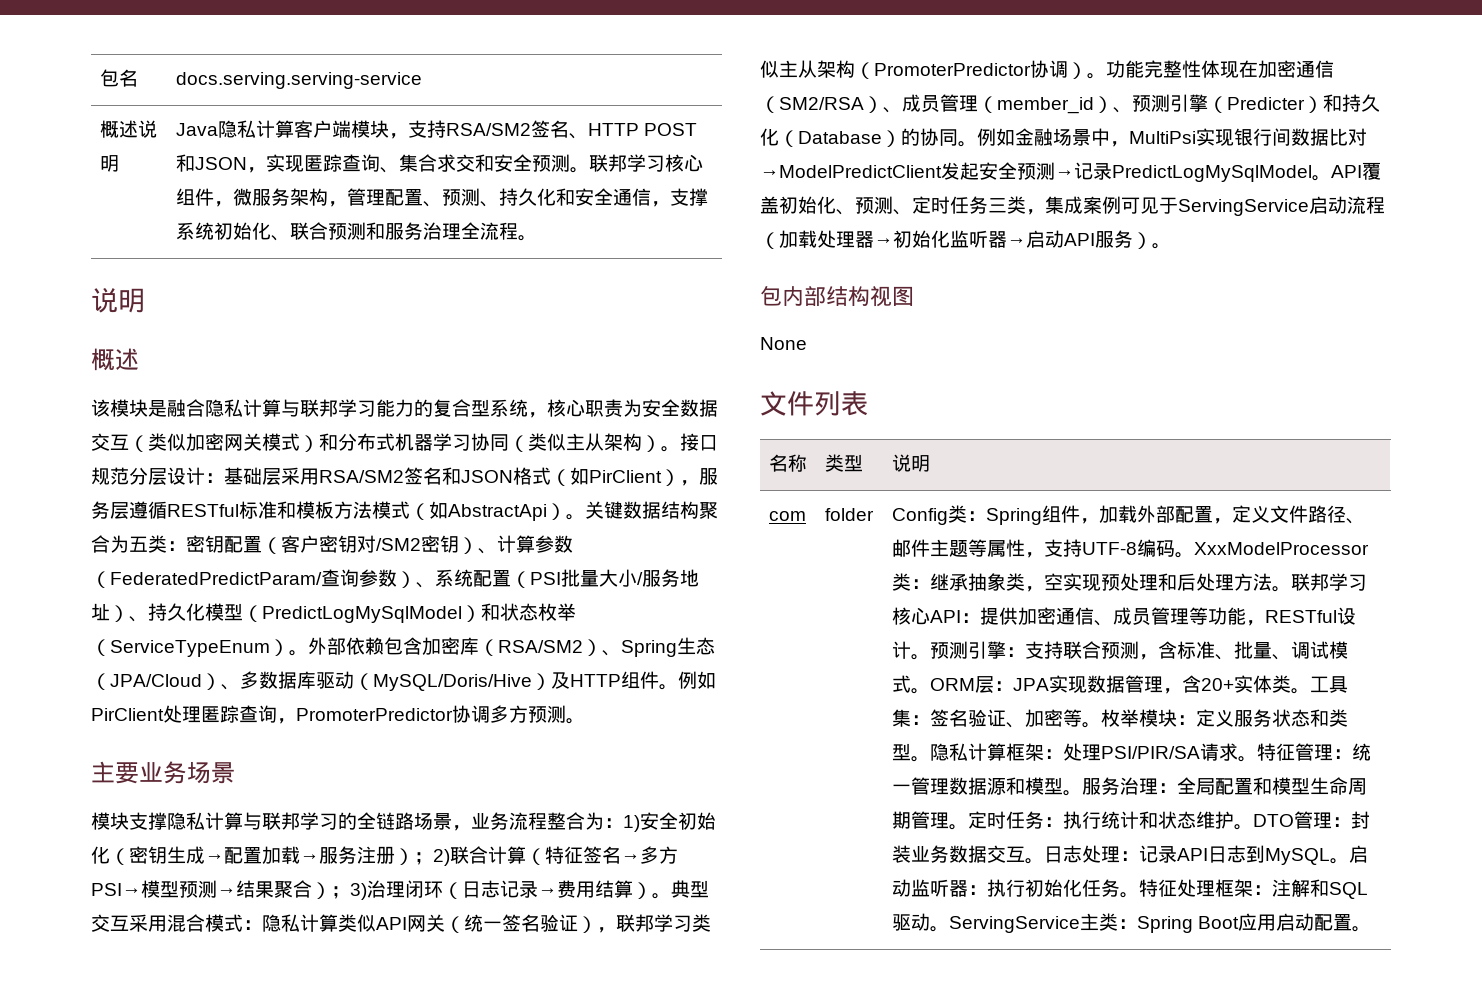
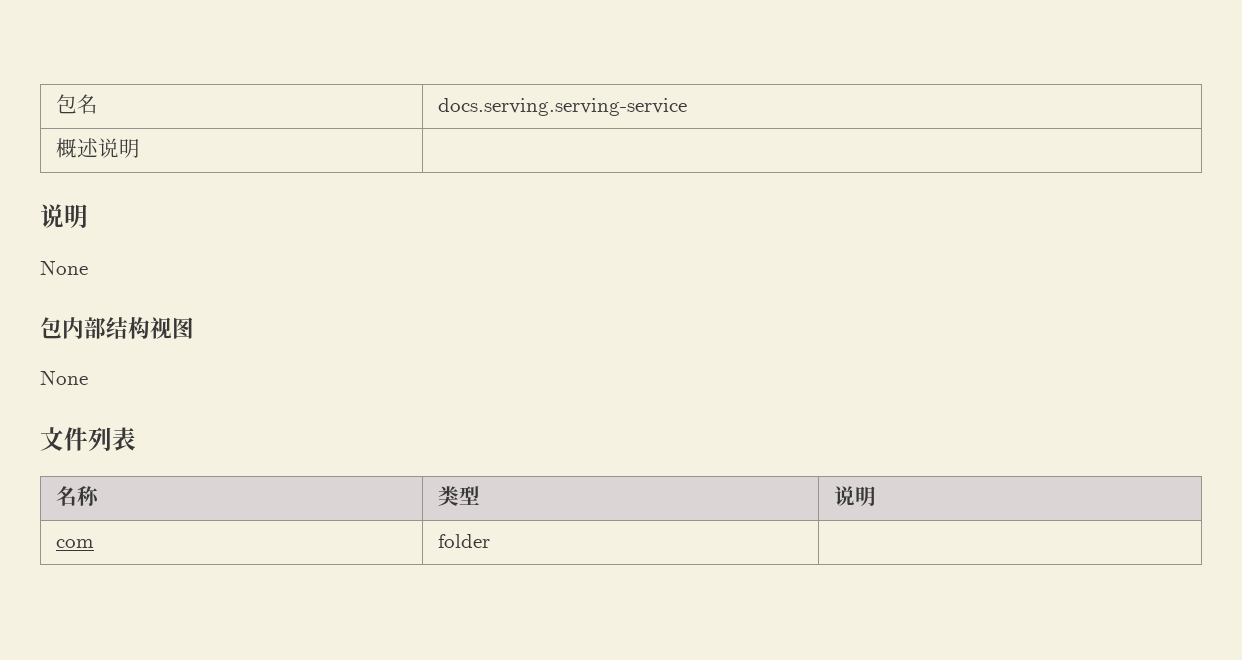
[176,120,698,139] [176,154,704,173] [176,188,709,207] [176,222,538,241] [91,287,145,313] [91,348,139,371] [91,399,718,418] [91,433,718,452] [91,467,718,486] [91,501,718,521] [91,535,573,554] [91,569,699,588] [91,603,576,623] [91,637,715,657] [91,671,716,691] [91,705,585,724] [91,761,235,784] [91,812,716,832] [91,846,678,866] [91,880,709,900] [91,914,711,933] [760,60,1334,79] [760,94,1380,114] [760,128,1367,147] [760,162,1381,182] [760,196,1385,216] [760,230,1171,249] Java隐私计算客户端模块，支持RSA/SM2签名、HTTP POST和JSON，实现匿踪查询、集合求交和安全预测。联邦学习核心组件，微服务架构，管理配置、预测、持久化和安全通信，支撑系统初始化、联合预测和服务治理全流程。 // 说明 // 概述 // 该模块是融合隐私计算与联邦学习能力的复合型系统，核心职责为安全数据交互（类似加密网关模式）和分布式机器学习协同（类似主从架构）。接口规范分层设计：基础层采用RSA/SM2签名和JSON格式（如PirClient），服务层遵循RESTful标准和模板方法模式（如AbstractApi）。关键数据结构聚合为五类：密钥配置（客户密钥对/SM2密钥）、计算参数（FederatedPredictParam/查询参数）、系统配置（PSI批量大小/服务地址）、持久化模型（PredictLogMySqlModel）和状态枚举（ServiceTypeEnum）。外部依赖包含加密库（RSA/SM2）、Spring生态（JPA/Cloud）、多数据库驱动（MySQL/Doris/Hive）及HTTP组件。例如PirClient处理匿踪查询，PromoterPredictor协调多方预测。 // 主要业务场景 // 模块支撑隐私计算与联邦学习的全链路场景，业务流程整合为：1)安全初始化（密钥生成→配置加载→服务注册）；2)联合计算（特征签名→多方PSI→模型预测→结果聚合）；3)治理闭环（日志记录→费用结算）。典型交互采用混合模式：隐私计算类似API网关（统一签名验证），联邦学习类似主从架构（PromoterPredictor协调）。功能完整性体现在加密通信（SM2/RSA）、成员管理（member_id）、预测引擎（Predicter）和持久化（Database）的协同。例如金融场景中，MultiPsi实现银行间数据比对→ModelPredictClient发起安全预测→记录PredictLogMySqlModel。API覆盖初始化、预测、定时任务三类，集成案例可见于ServingService启动流程（加载处理器→初始化监听器→启动API服务）。 -> [40,204,88,228] [40,260,88,275] // 说明 // None
[892,505,1366,525] [892,539,1370,558] [892,573,1368,592] [892,607,1357,626] [892,641,1349,660] [892,675,1349,694] [892,709,1349,728] [892,743,1372,762] [892,777,1368,796] [892,811,1371,830] [892,845,1369,865] [892,879,1369,899] [892,913,1372,933] Config类：Spring组件，加载外部配置，定义文件路径、邮件主题等属性，支持UTF-8编码。XxxModelProcessor类：继承抽象类，空实现预处理和后处理方法。联邦学习核心API：提供加密通信、成员管理等功能，RESTful设计。预测引擎：支持联合预测，含标准、批量、调试模式。ORM层：JPA实现数据管理，含20+实体类。工具集：签名验证、加密等。枚举模块：定义服务状态和类型。隐私计算框架：处理PSI/PIR/SA请求。特征管理：统一管理数据源和模型。服务治理：全局配置和模型生命周期管理。定时任务：执行统计和状态维护。DTO管理：封装业务数据交互。日志处理：记录API日志到MySQL。启动监听器：执行初始化任务。特征处理框架：注解和SQL驱动。ServingService主类：Spring Boot应用启动配置。 -> (490, 541) none

